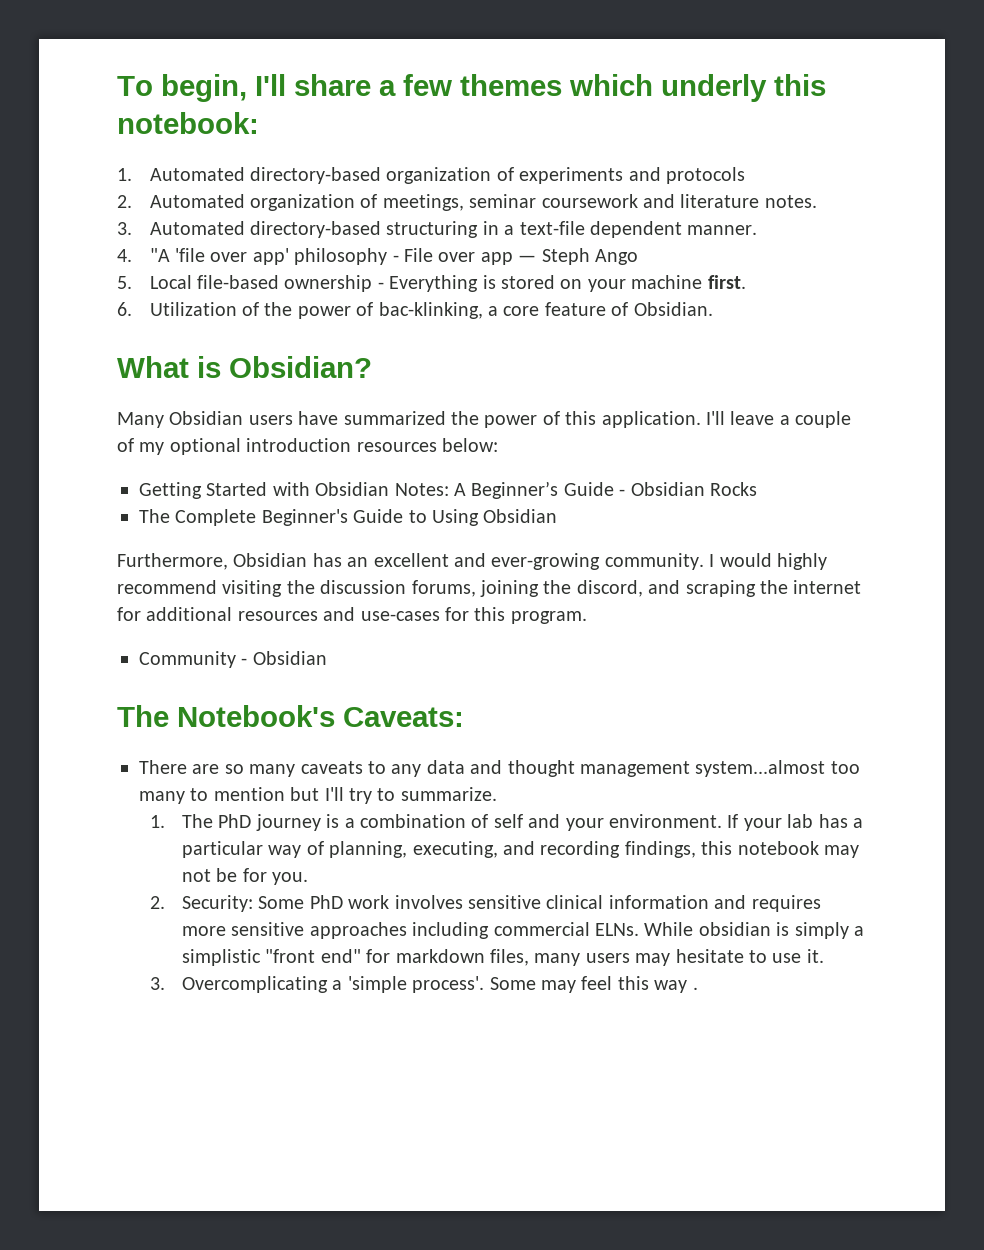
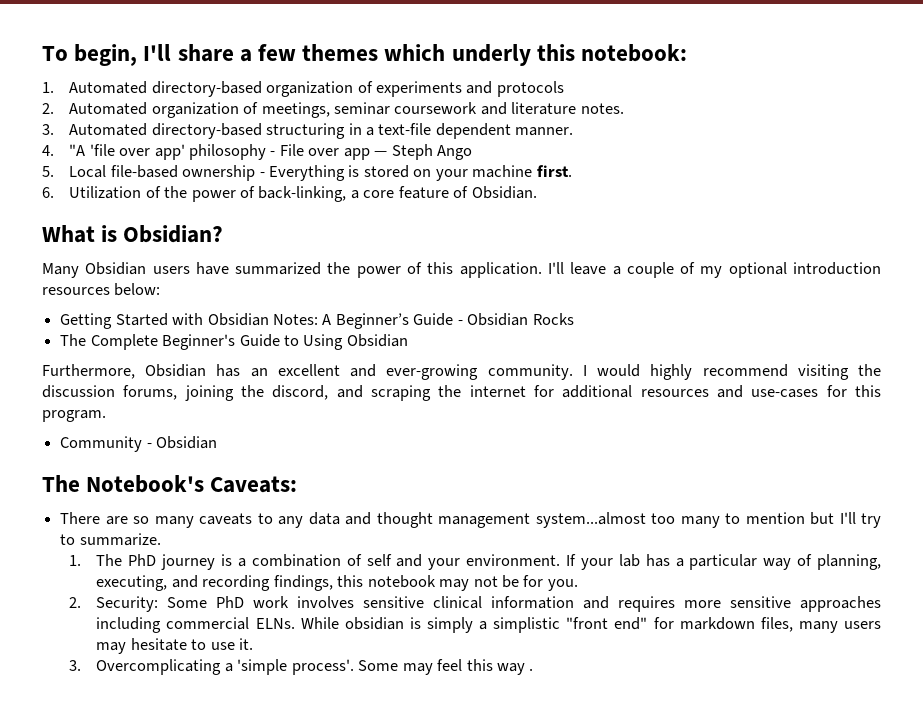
[378,302,483,319] bac-klinking, -> [258,186,347,202] back-linking,

